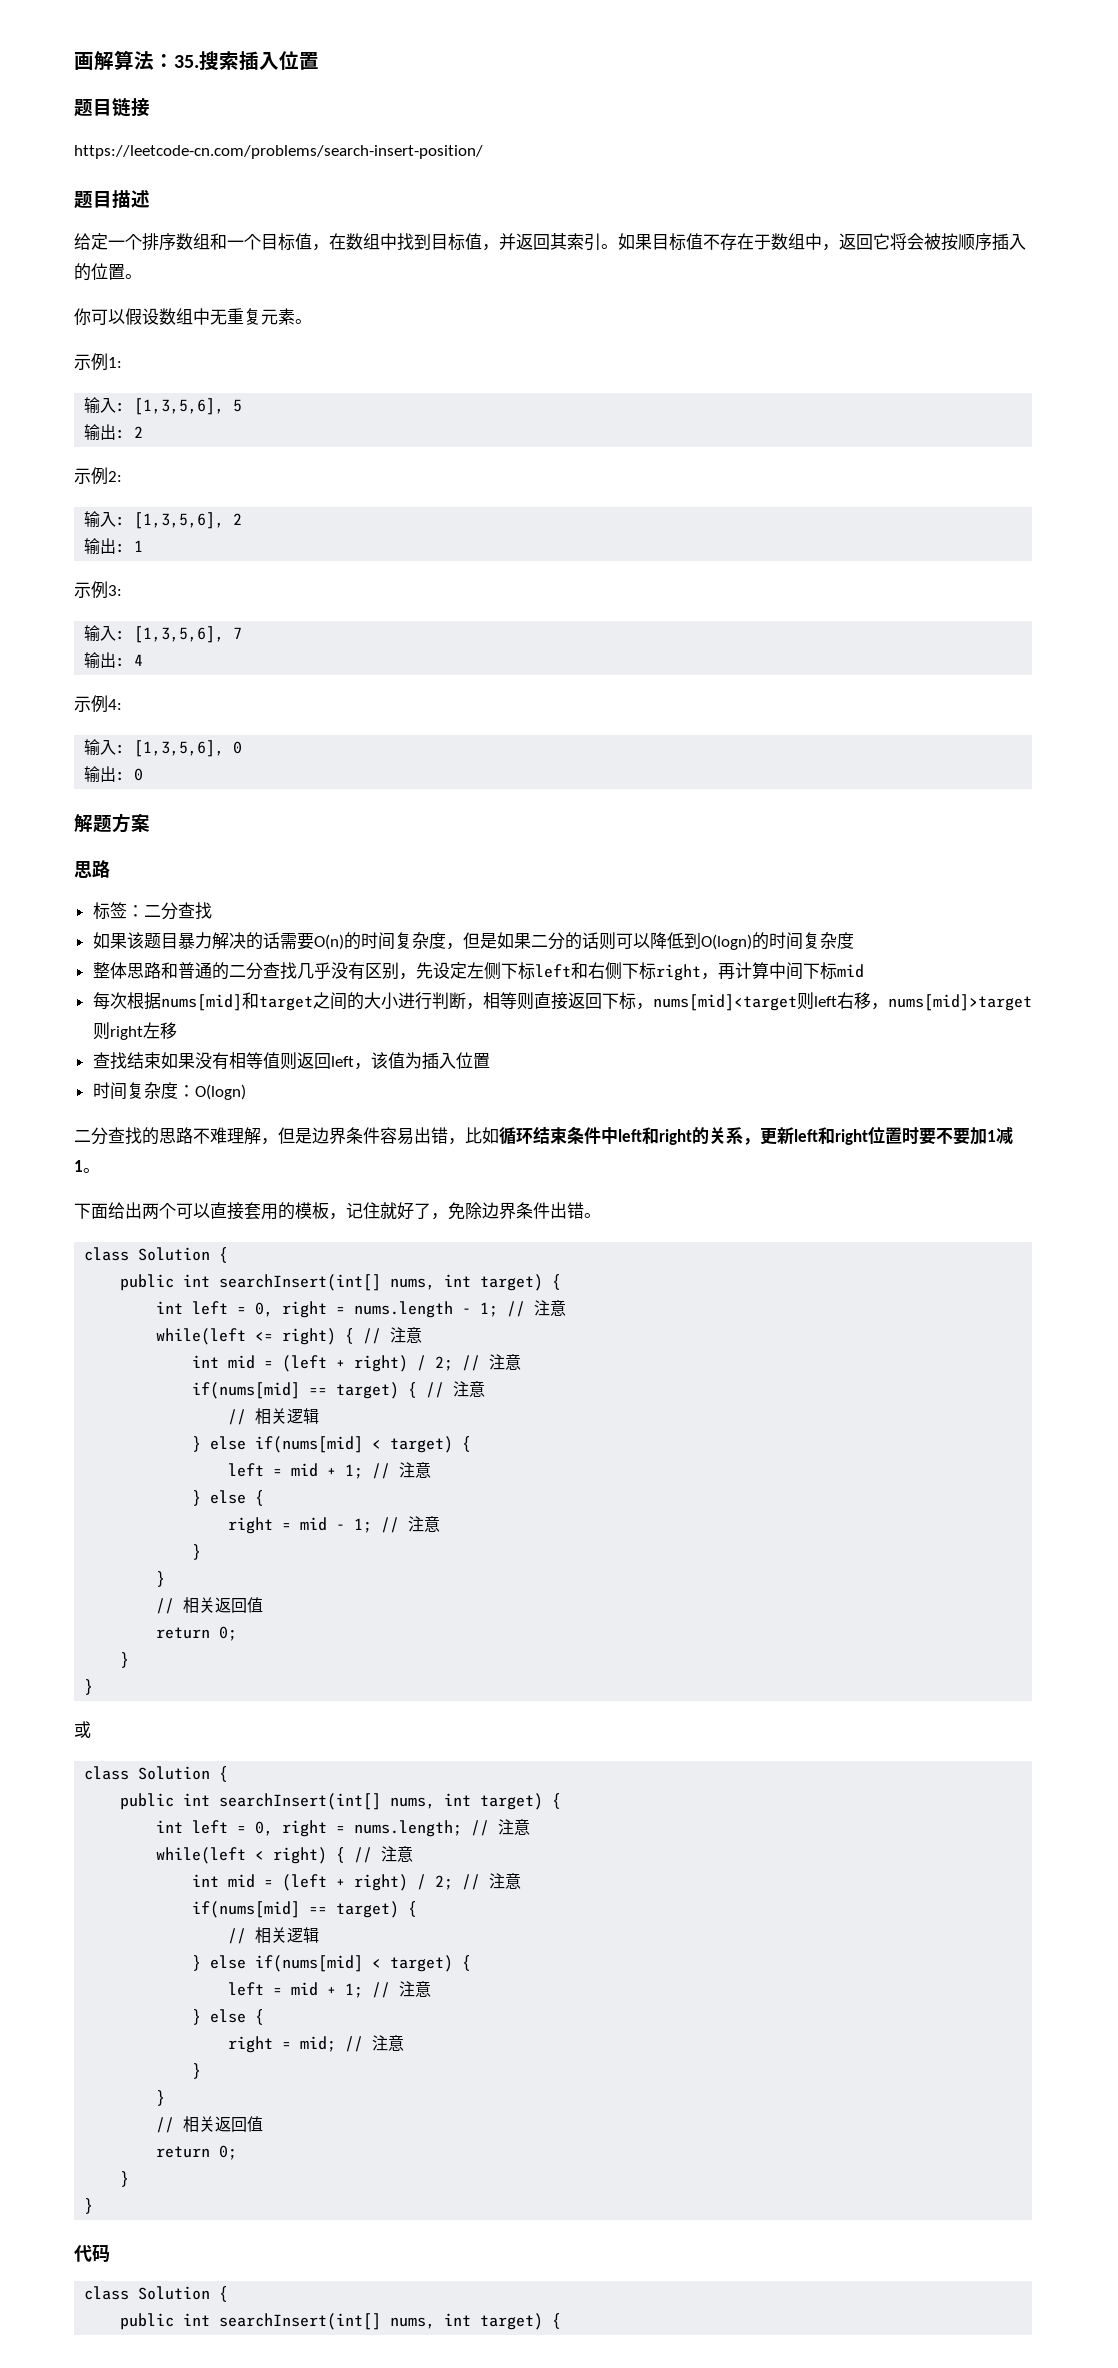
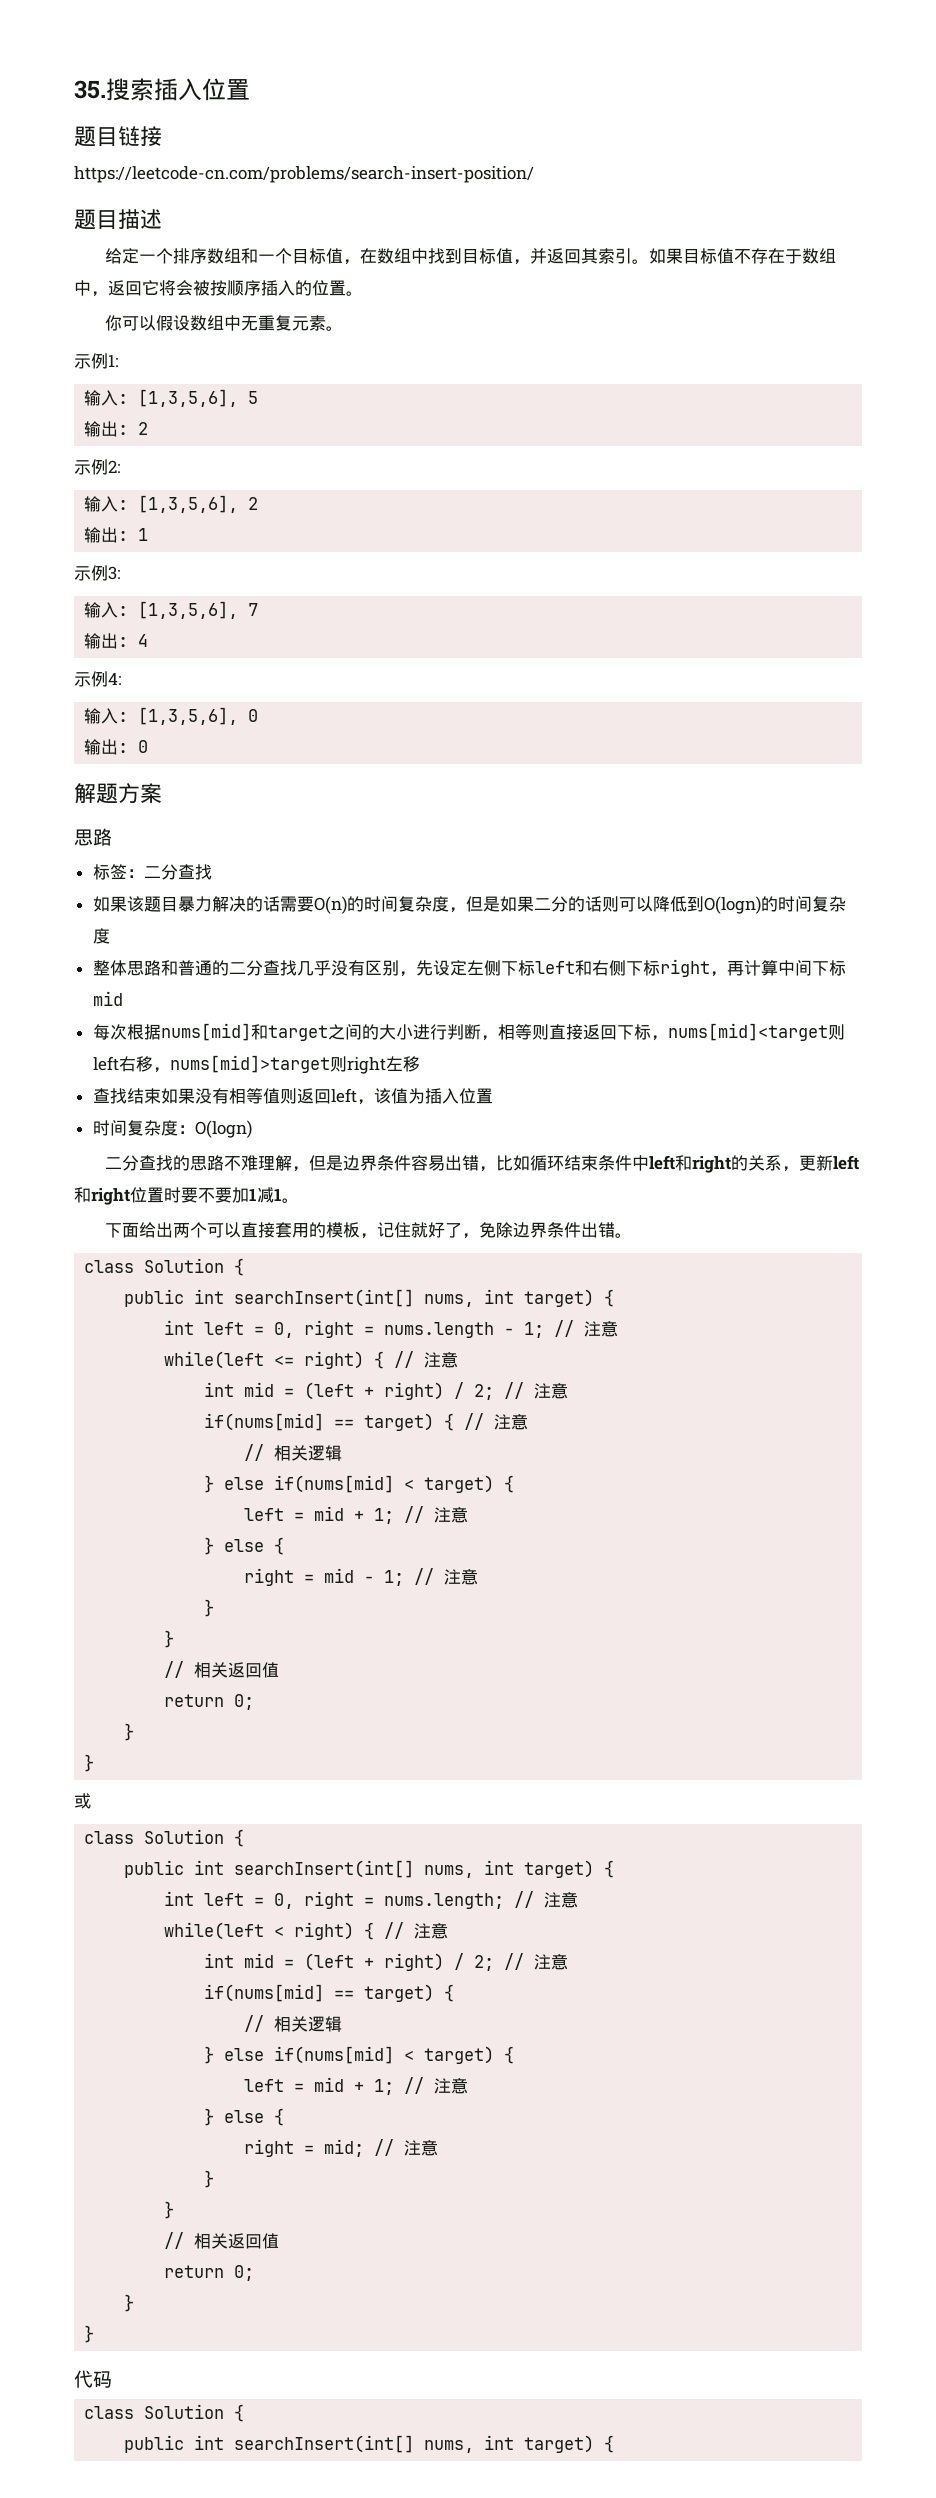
[74,50,174,71] 画解算法： -> (74, 89) none

